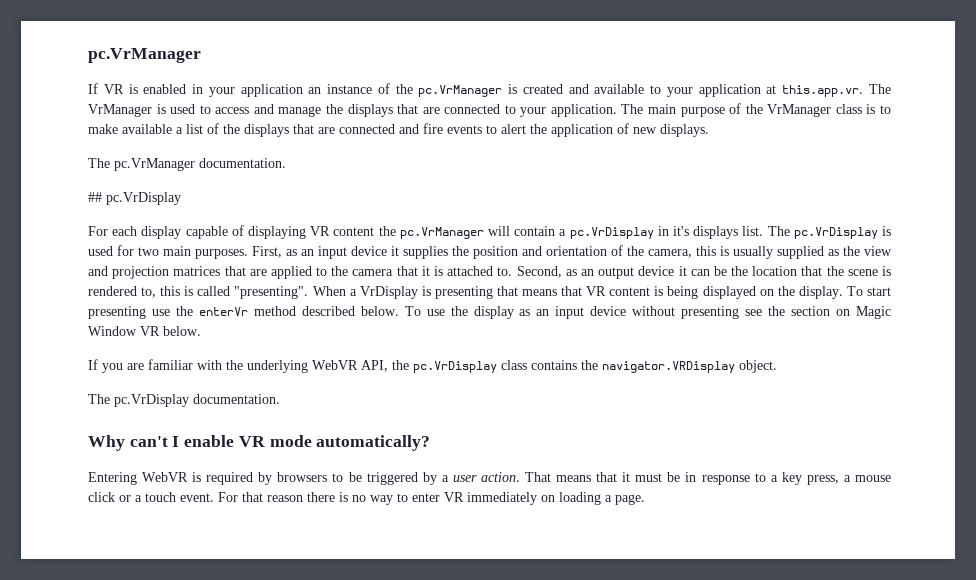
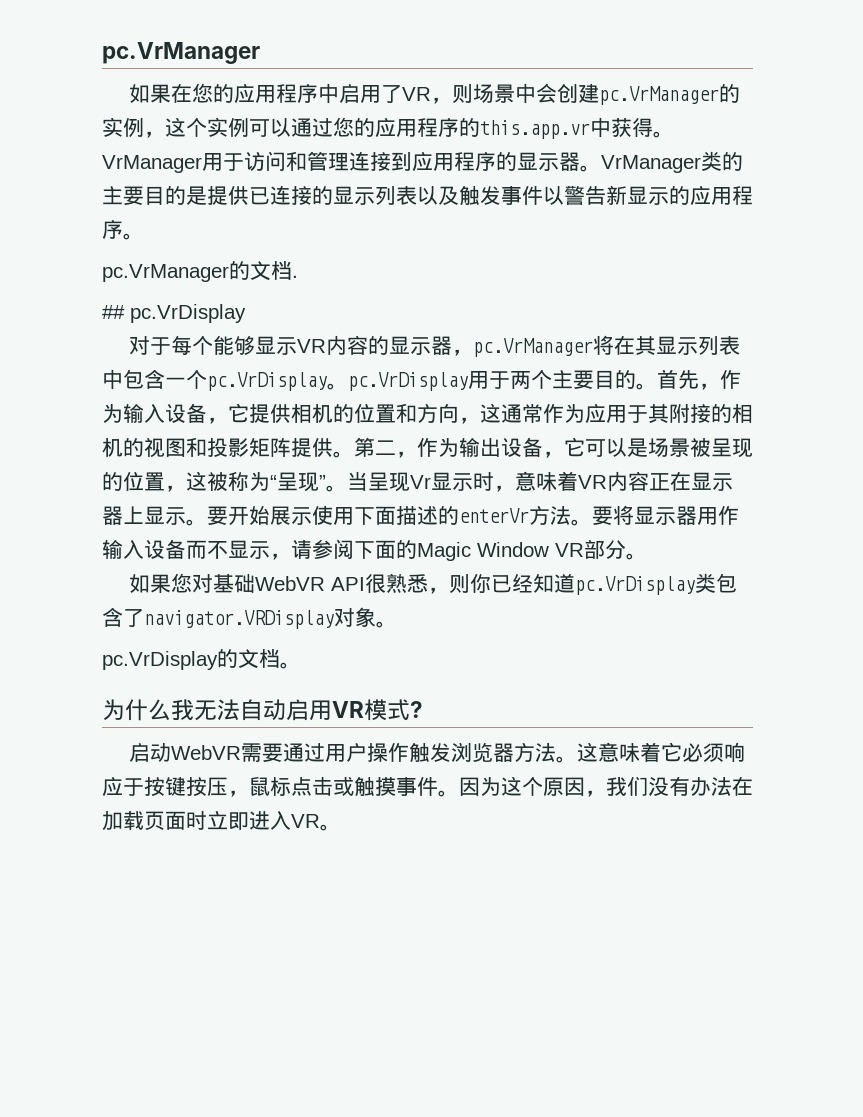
[88,83,892,97] [88,103,892,117] [88,123,709,137] [88,158,286,171] [88,192,181,205] [88,225,892,239] [88,245,892,259] [88,266,892,279] [88,286,891,299] [88,306,892,319] [88,326,201,336] [88,359,777,373] [88,394,280,407] [88,435,431,451] [88,472,892,485] [88,492,645,505] If VR is enabled in your application an instance of the pc.VrManager is created and available to your application at this.app.vr. The VrManager is used to access and manage the displays that are connected to your application. The main purpose of the VrManager class is to make available a list of the displays that are connected and fire events to alert the application of new displays. // The pc.VrManager documentation. // ## pc.VrDisplay // For each display capable of displaying VR content the pc.VrManager will contain a pc.VrDisplay in it's displays list. The pc.VrDisplay is used for two main purposes. First, as an input device it supplies the position and orientation of the camera, this is usually supplied as the view and projection matrices that are applied to the camera that it is attached to. Second, as an output device it can be the location that the scene is rendered to, this is called "presenting". When a VrDisplay is presenting that means that VR content is being displayed on the display. To start presenting use the enterVr method described below. To use the display as an input device without presenting see the section on Magic Window VR below. // If you are familiar with the underlying WebVR API, the pc.VrDisplay class contains the navigator.VRDisplay object. // The pc.VrDisplay documentation. // Why can't I enable VR mode automatically? // Entering WebVR is required by browsers to be triggered by a user action. That means that it must be in response to a key press, a mouse click or a touch event. For that reason there is no way to enter VR immediately on loading a page. -> [129,83,741,105] [102,117,674,139] [102,151,743,173] [102,185,753,206] [102,219,144,240] [102,261,298,282] [102,304,246,323] [129,335,741,357] [102,369,741,391] [102,403,753,424] [102,437,753,458] [102,471,733,492] [102,505,739,526] [102,539,647,561] [129,573,738,595] [102,607,397,629] [102,649,301,670] [102,699,423,721] [129,742,746,763] [102,776,753,797] [102,810,341,831] 如果在您的应用程序中启用了VR，则场景中会创建pc.VrManager的实例，这个实例可以通过您的应用程序的this.app.vr中获得。VrManager用于访问和管理连接到应用程序的显示器。VrManager类的主要目的是提供已连接的显示列表以及触发事件以警告新显示的应用程序。 // pc.VrManager的文档. // ## pc.VrDisplay // 对于每个能够显示VR内容的显示器，pc.VrManager将在其显示列表中包含一个pc.VrDisplay。pc.VrDisplay用于两个主要目的。首先，作为输入设备，它提供相机的位置和方向，这通常作为应用于其附接的相机的视图和投影矩阵提供。第二，作为输出设备，它可以是场景被呈现的位置，这被称为“呈现”。当呈现Vr显示时，意味着VR内容正在显示器上显示。要开始展示使用下面描述的enterVr方法。要将显示器用作输入设备而不显示，请参阅下面的Magic Window VR部分。 // 如果您对基础WebVR API很熟悉，则你已经知道pc.VrDisplay类包含了navigator.VRDisplay对象。 // pc.VrDisplay的文档。 // 为什么我无法自动启用VR模式? // 启动WebVR需要通过用户操作触发浏览器方法。这意味着它必须响应于按键按压，鼠标点击或触摸事件。因为这个原因，我们没有办法在加载页面时立即进入VR。

